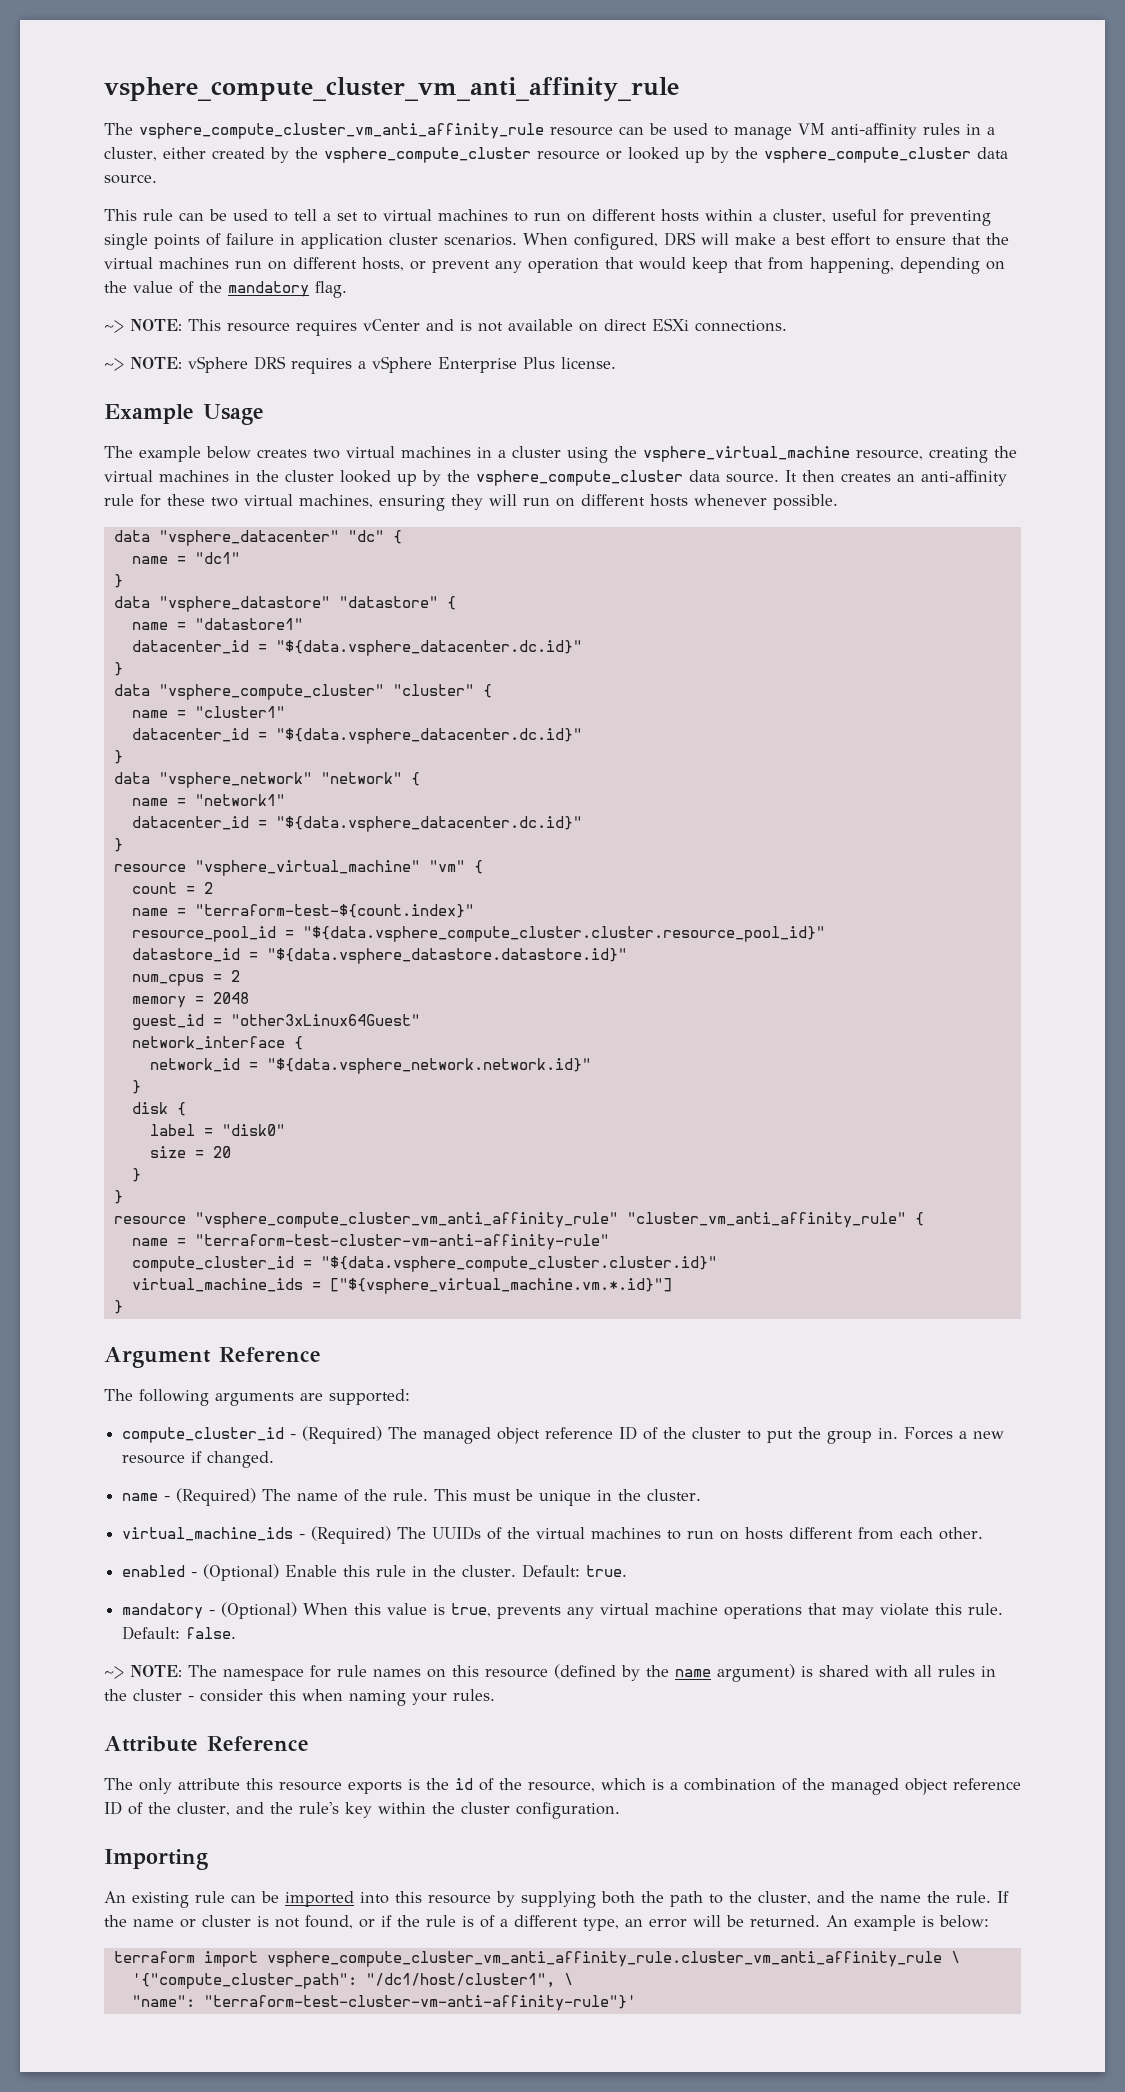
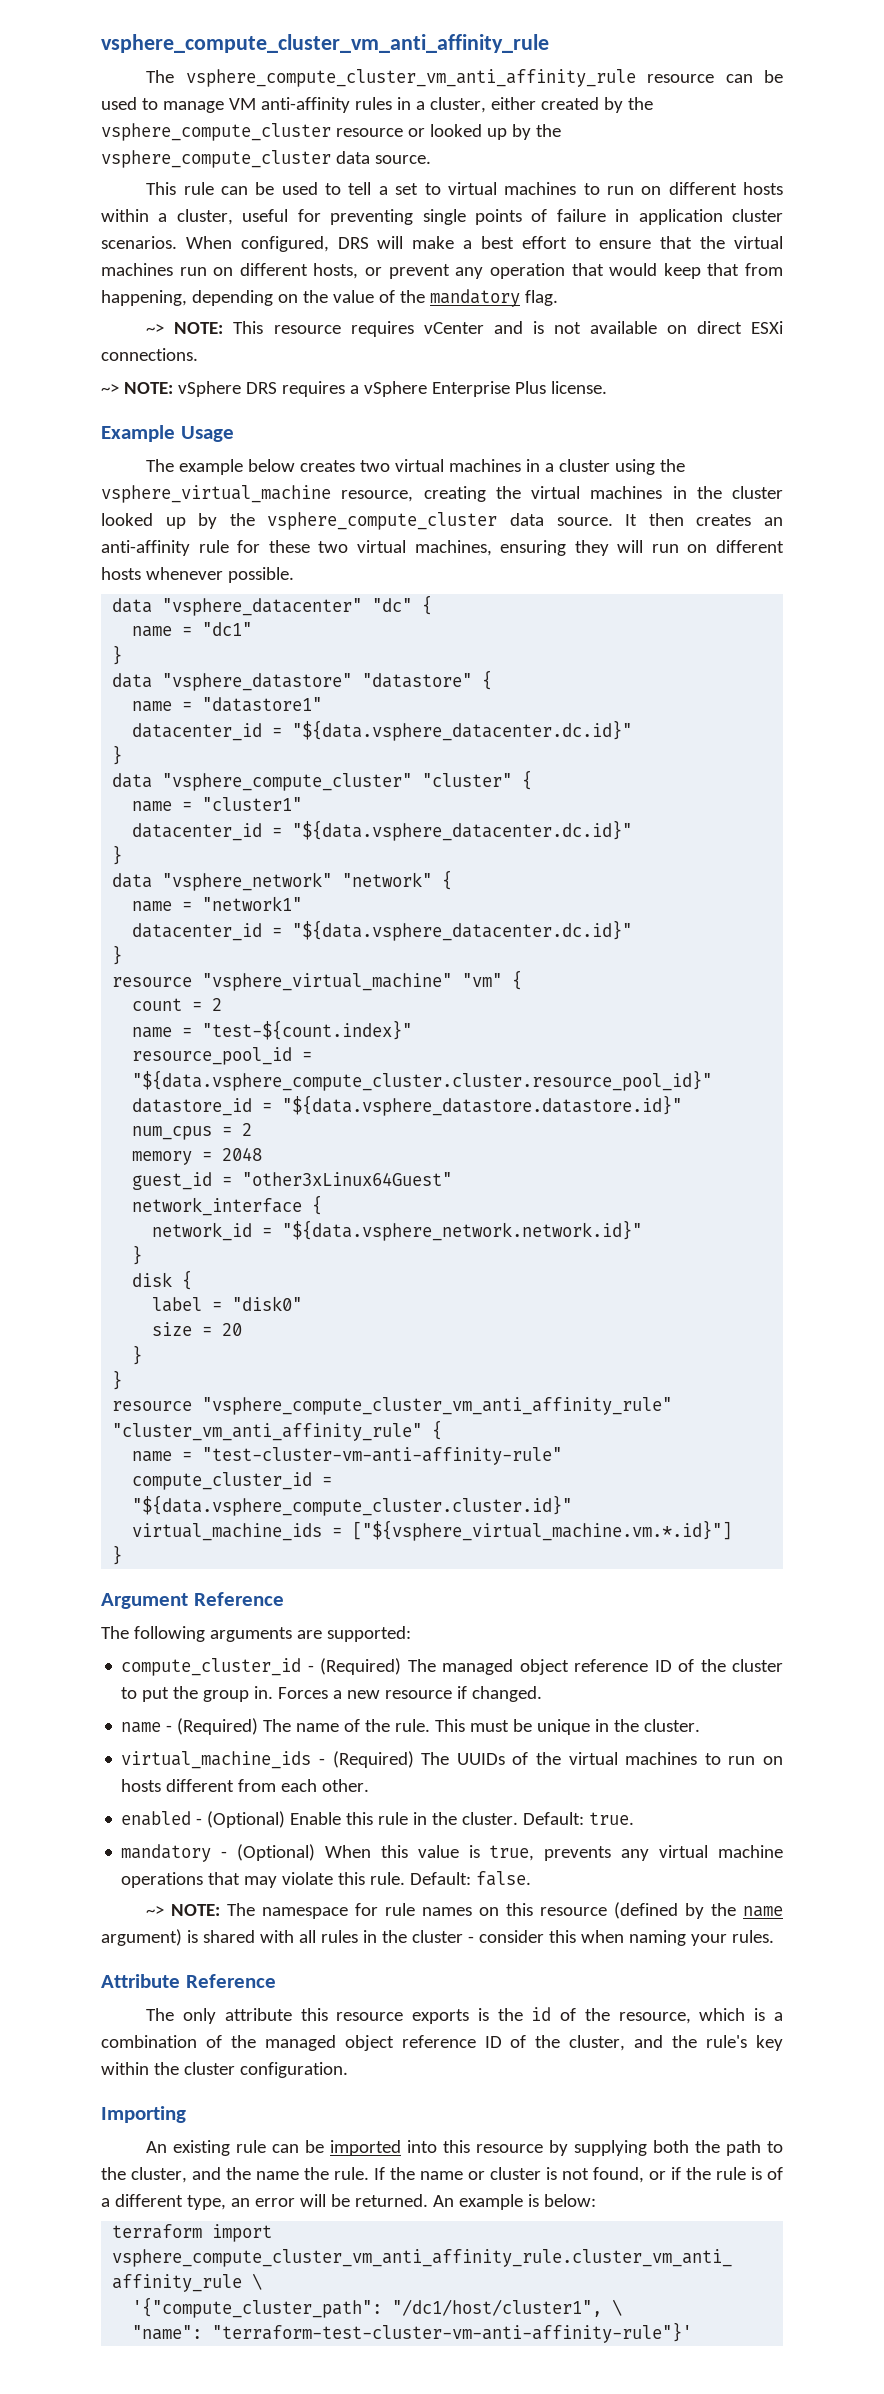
[194,904,474,918] "terraform-test-${count.index}" -> [202,1020,413,1040] "test-${count.index}"
[194,1234,609,1250] "terraform-test-cluster-vm-anti-affinity-rule" -> [202,1447,563,1465] "test-cluster-vm-anti-affinity-rule"

